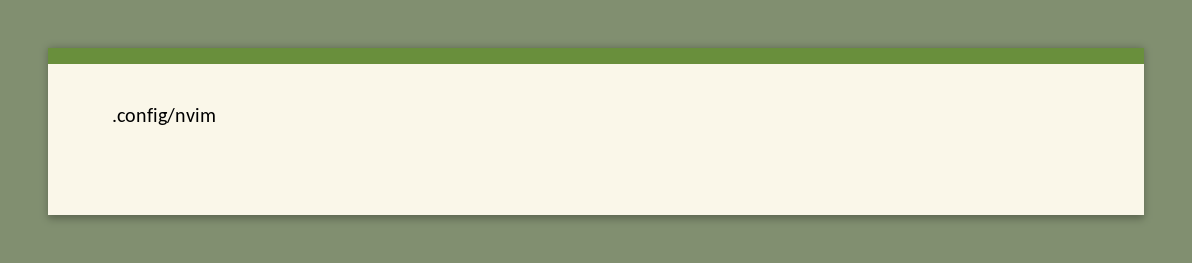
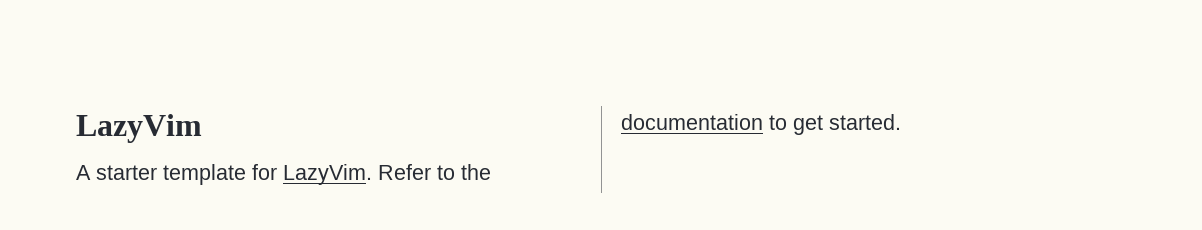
[112,108,216,125] .config/nvim -> [76,114,202,143] [76,164,491,185] [621,114,901,135] LazyVim // A starter template for LazyVim. Refer to the documentation to get started.

